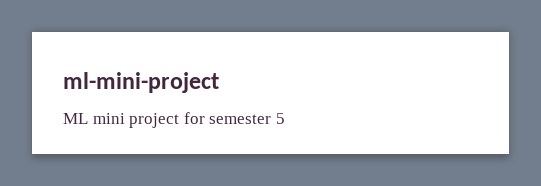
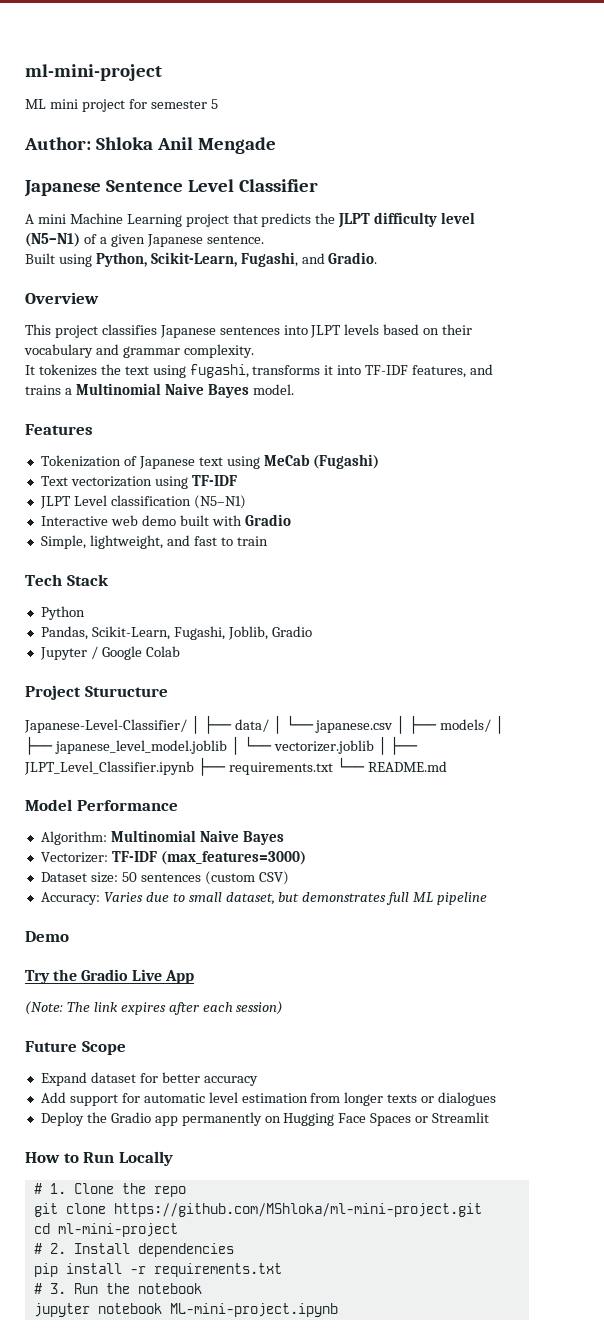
(285, 118) none -> [24,137,276,154] [24,179,318,197] [25,212,476,228] [25,233,264,247] [25,252,378,267] [25,292,99,304] [25,324,473,338] [24,344,254,358] [25,364,494,378] [25,383,294,398] [25,424,93,435] [40,454,380,469] [40,475,237,489] [39,495,246,509] [40,514,291,526] [40,535,268,549] [25,574,109,586] [40,606,85,620] [40,626,312,640] [39,646,180,660] [25,685,168,700] [24,715,505,734] [25,736,419,755] [24,757,447,776] [25,799,178,811] [40,830,284,845] [40,851,306,865] [40,871,289,885] [40,892,488,905] [25,931,69,942] [25,969,194,984] [25,1001,284,1015] [25,1041,126,1055] [40,1072,258,1086] [40,1092,497,1106] [40,1112,490,1126] [25,1151,173,1166] [33,1183,186,1197] [33,1203,482,1217] [33,1223,178,1237] [33,1243,234,1257] [33,1263,282,1277] [33,1283,202,1294] [33,1303,338,1317] // Author: Shloka Anil Mengade // Japanese Sentence Level Classifier // A mini Machine Learning project that predicts the JLPT difficulty level (N5–N1) of a given Japanese sentence. // Built using Python, Scikit-Learn, Fugashi, and Gradio. // Overview // This project classifies Japanese sentences into JLPT levels based on their vocabulary and grammar complexity. // It tokenizes the text using fugashi, transforms it into TF-IDF features, and trains a Multinomial Naive Bayes model. // Features // Tokenization of Japanese text using MeCab (Fugashi) // Text vectorization using TF-IDF // JLPT Level classification (N5–N1) // Interactive web demo built with Gradio // Simple, lightweight, and fast to train // Tech Stack // Python // Pandas, Scikit-Learn, Fugashi, Joblib, Gradio // Jupyter / Google Colab // Project Sturucture // Japanese-Level-Classifier/ │ ├── data/ │ └── japanese.csv │ ├── models/ │ ├── japanese_level_model.joblib │ └── vectorizer.joblib │ ├── JLPT_Level_Classifier.ipynb ├── requirements.txt └── README.md // Model Performance // Algorithm: Multinomial Naive Bayes // Vectorizer: TF-IDF (max_features=3000) // Dataset size: 50 sentences (custom CSV) // Accuracy: Varies due to small dataset, but demonstrates full ML pipeline // Demo // Try the Gradio Live App // (Note: The link expires after each session) // Future Scope // Expand dataset for better accuracy // Add support for automatic level estimation from longer texts or dialogues // Deploy the Gradio app permanently on Hugging Face Spaces or Streamlit // How to Run Locally // # 1. Clone the repo // git clone https://github.com/MShloka/ml-mini-project.git // cd ml-mini-project // # 2. Install dependencies // pip install -r requirements.txt // # 3. Run the notebook // jupyter notebook ML-mini-project.ipynb

